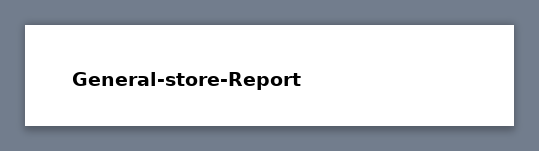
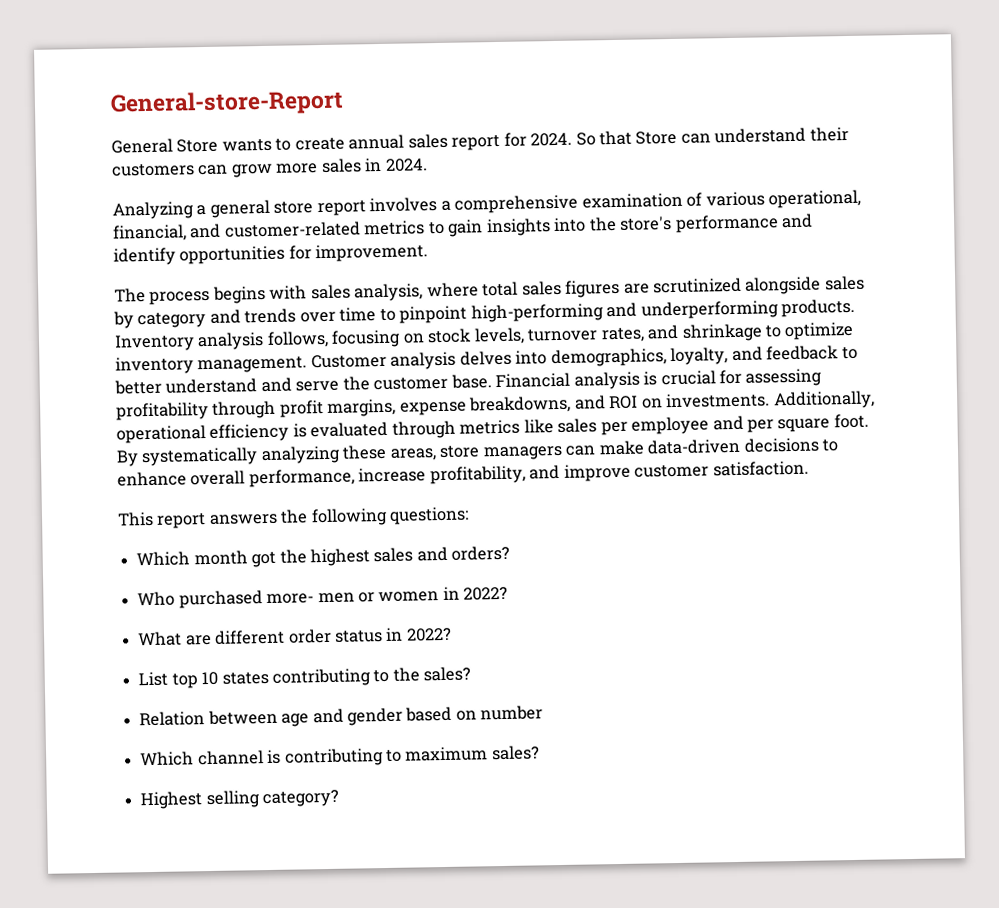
(301, 81) none -> [111,126,849,154] [111,157,428,178] [112,189,862,220] [113,213,814,242] [113,243,429,266] [114,275,865,305] [113,298,856,329] [114,321,855,352] [115,345,858,375] [114,368,823,395] [116,390,875,421] [116,413,869,444] [116,437,840,467] [117,460,809,488] [117,506,470,529] [136,545,511,568] [137,586,509,609] [137,627,452,647] [138,666,472,689] [139,705,544,727] [140,745,540,767] [140,789,340,810] // General Store wants to create annual sales report for 2024. So that Store can understand their customers can grow more sales in 2024. // Analyzing a general store report involves a comprehensive examination of various operational, financial, and customer-related metrics to gain insights into the store's performance and identify opportunities for improvement. // The process begins with sales analysis, where total sales figures are scrutinized alongside sales by category and trends over time to pinpoint high-performing and underperforming products. Inventory analysis follows, focusing on stock levels, turnover rates, and shrinkage to optimize inventory management. Customer analysis delves into demographics, loyalty, and feedback to better understand and serve the customer base. Financial analysis is crucial for assessing profitability through profit margins, expense breakdowns, and ROI on investments. Additionally, operational efficiency is evaluated through metrics like sales per employee and per square foot. By systematically analyzing these areas, store managers can make data-driven decisions to enhance overall performance, increase profitability, and improve customer satisfaction. // This report answers the following questions: // Which month got the highest sales and orders? // Who purchased more- men or women in 2022? // What are different order status in 2022? // List top 10 states contributing to the sales? // Relation between age and gender based on number // Which channel is contributing to maximum sales? // Highest selling category?

